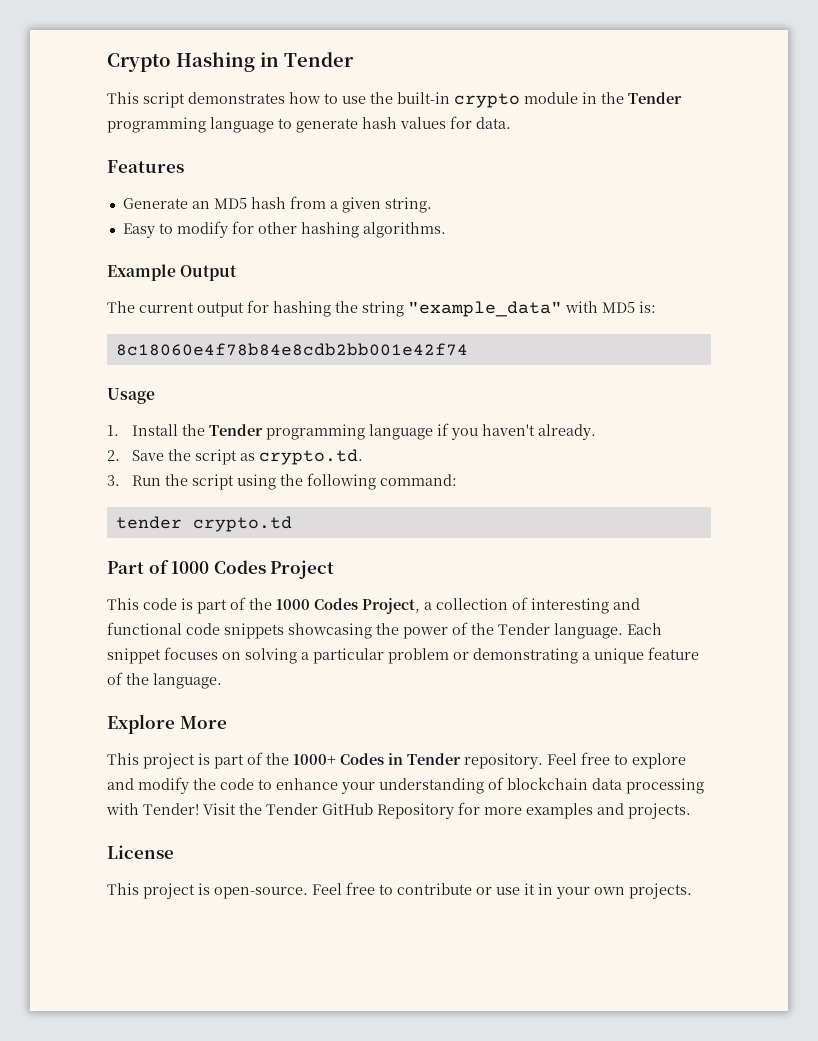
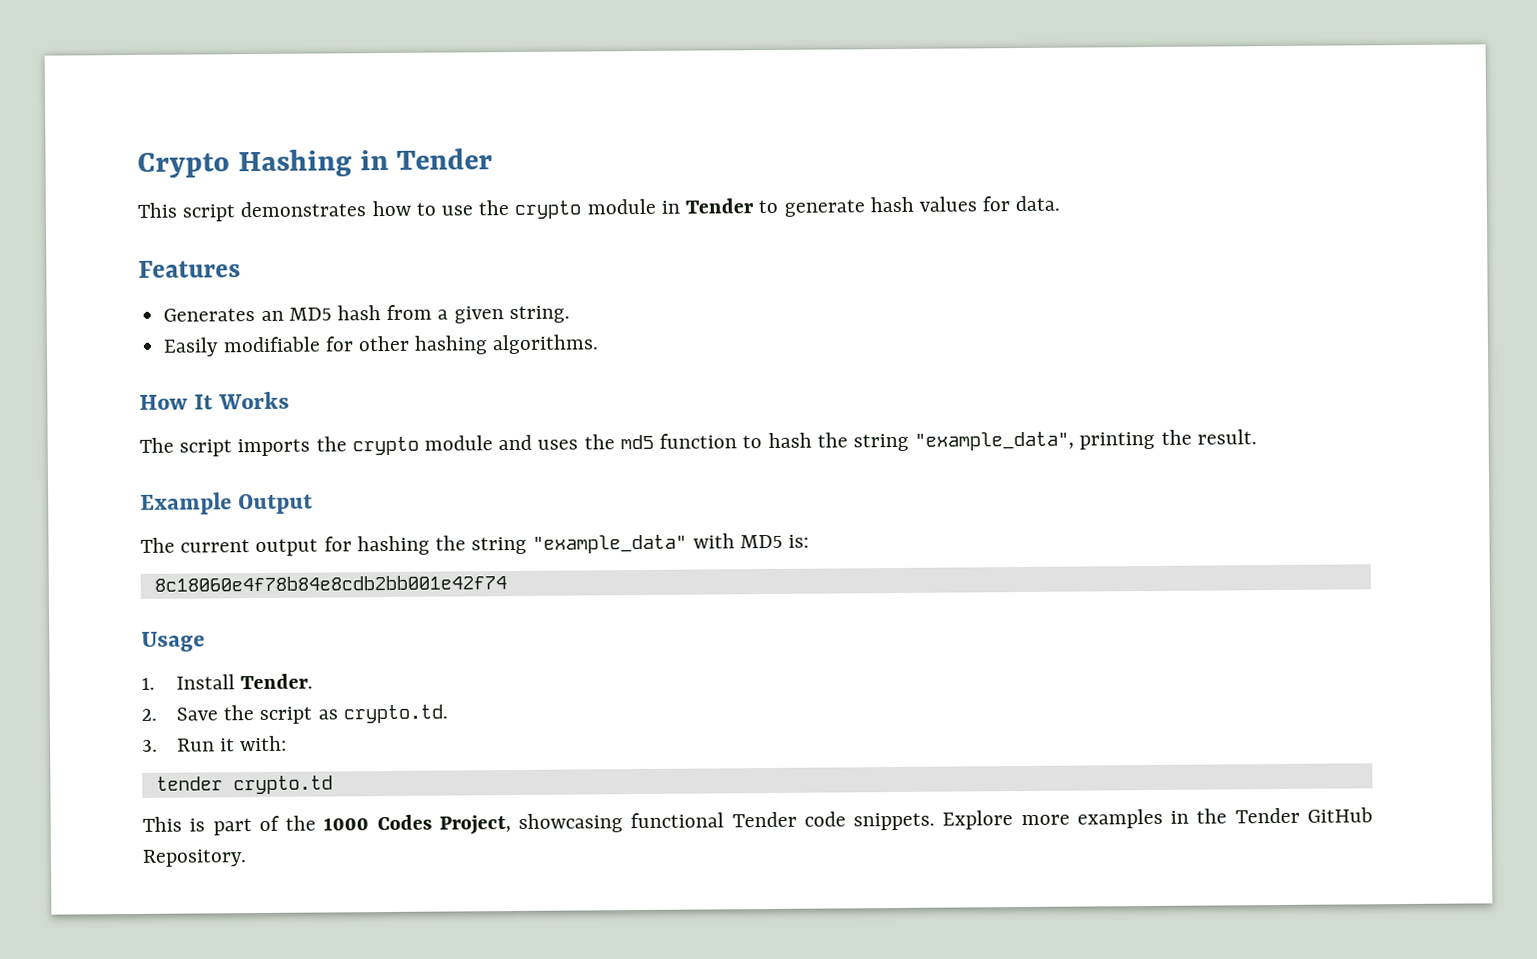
[397,92,450,104] built-in -> (510, 208) none
[601,92,682,104] [107,117,274,133] the Tender programming language -> [685,198,755,214] Tender
[122,198,188,209] Generate -> [163,308,256,322] Generates
[122,221,228,238] Easy to modify -> [163,336,320,357] Easily modifiable
(446, 230) none -> [139,391,291,410] [139,429,1257,457] // How It Works // The script imports the crypto module and uses the md5 function to hash the string "example_data", printing the result.
[182,423,597,440] the Tender programming language if you haven't already. -> [240,673,314,690] Tender.
[165,473,458,490] [115,516,292,532] [107,560,335,579] [107,598,177,610] the script using the following command: // tender crypto.td // Part of 1000 Codes Project // This code -> [220,735,288,752] [155,775,333,795] [142,816,182,832] it with: // tender crypto.td // This
[424,597,640,614] [107,622,662,639] [107,647,699,664] [107,672,222,689] [107,714,227,734] [107,752,686,769] [107,777,704,794] [106,802,691,819] [107,845,174,859] [107,882,692,899] a collection of interesting and functional code snippets showcasing the power of the Tender language. Each snippet focuses on solving a particular problem or demonstrating a unique feature of the language. // Explore More // This project is part of the 1000+ Codes in Tender repository. Feel free to explore and modify the code to enhance your understanding of blockchain data processing with Tender! Visit the Tender GitHub Repository for more examples and projects. // License // This project is open-source. Feel free to contribute or use it in your own projects. -> [518,807,1374,833] [142,849,247,867] showcasing functional Tender code snippets. Explore more examples in the Tender GitHub Repository.

